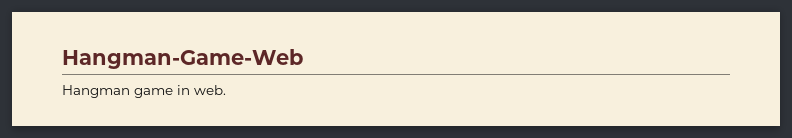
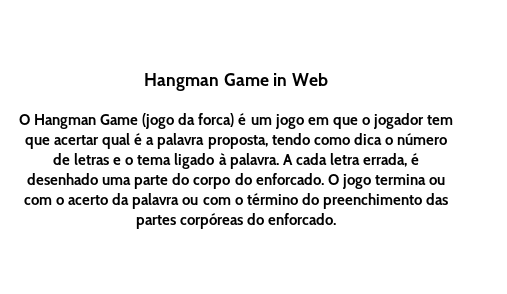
[62,49,303,69] [62,85,226,98] Hangman-Game-Web // Hangman game in web. -> [143,73,329,91] [19,113,453,129] [25,133,447,149] [53,153,419,169] [27,173,445,189] [24,193,448,209] [135,213,337,229] Hangman Game in Web // O Hangman Game (jogo da forca) é um jogo em que o jogador tem que acertar qual é a palavra proposta, tendo como dica o número de letras e o tema ligado à palavra. A cada letra errada, é desenhado uma parte do corpo do enforcado. O jogo termina ou com o acerto da palavra ou com o término do preenchimento das partes corpóreas do enforcado.

